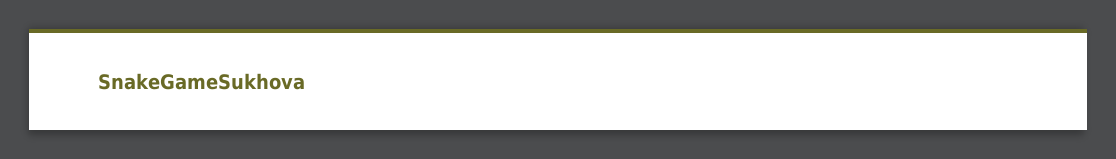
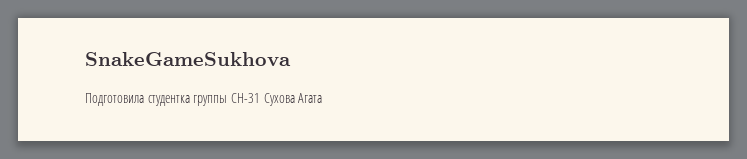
(305, 81) none -> [85,93,323,106] // Подготовила студентка группы СН-31 Сухова Агата

